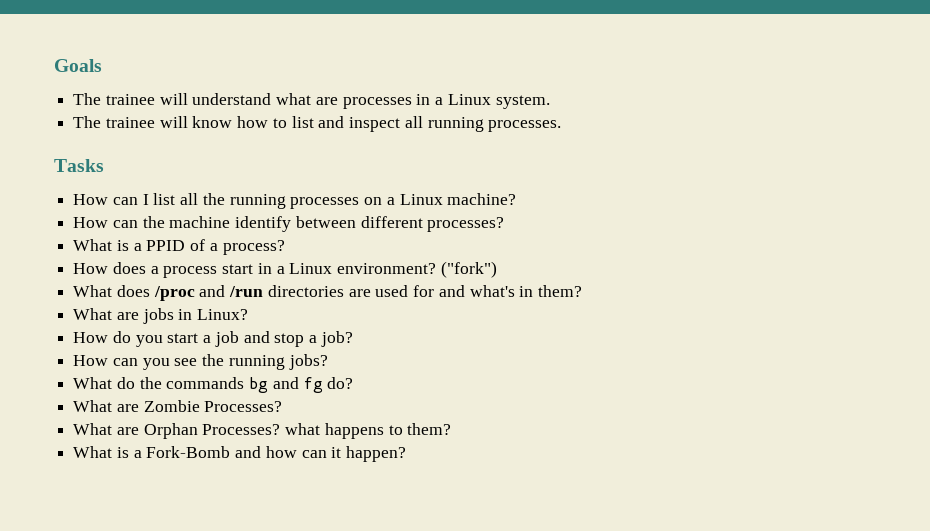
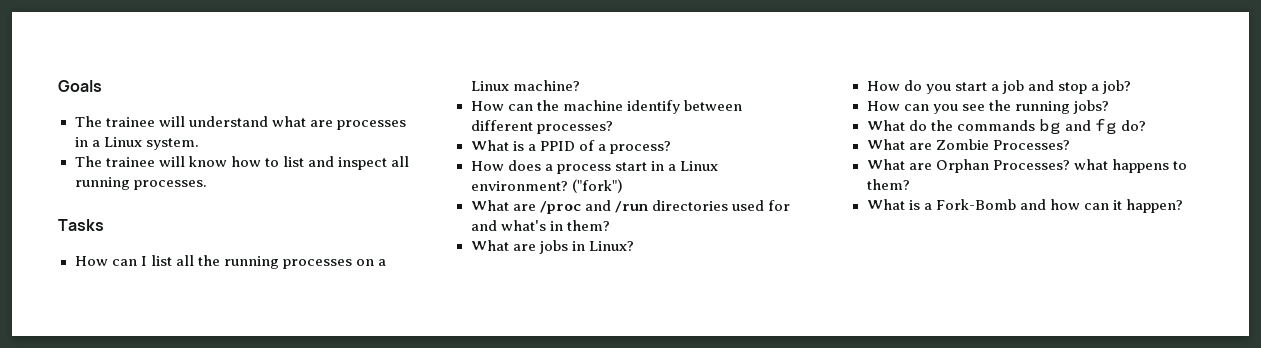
[116,285,150,297] does -> [512,204,536,211] are
[348,289,371,297] are -> (728, 205) none

